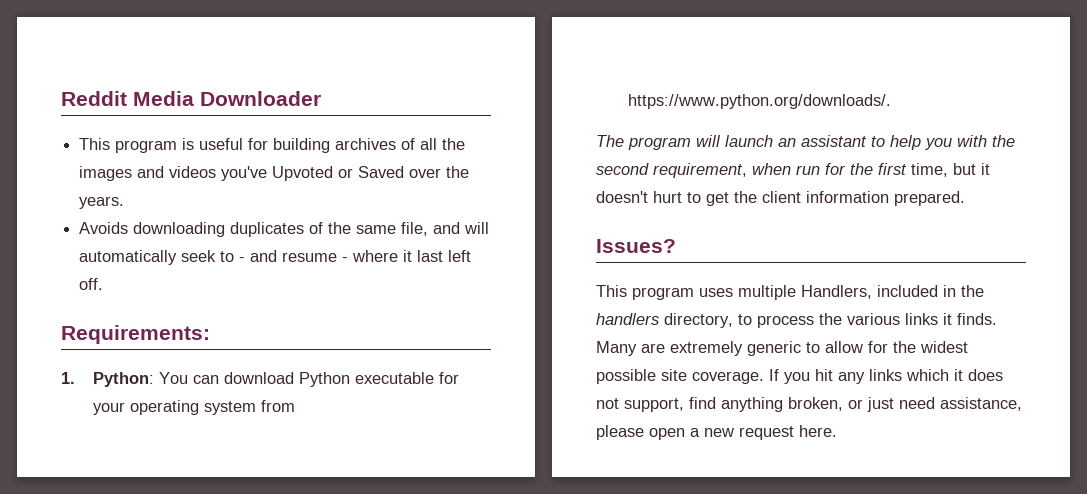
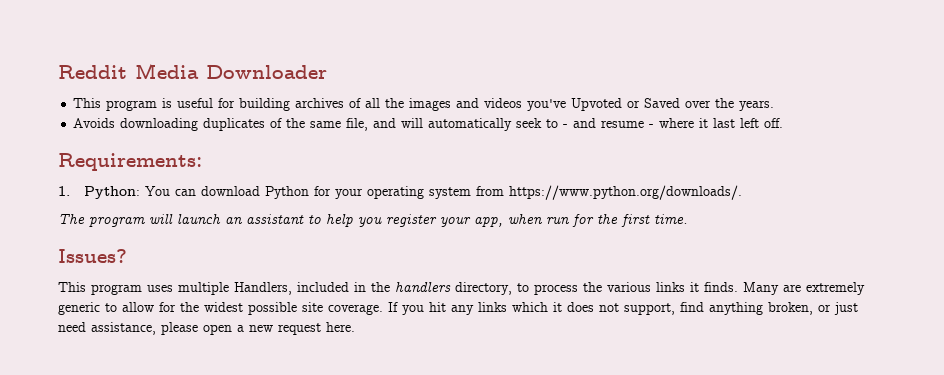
[354,372,434,384] executable -> (309, 192) none
[957,135,1015,147] [596,163,747,178] with the second requirement, -> [386,214,503,227] register your app,
[911,163,990,177] [596,191,965,206] time, but it doesn't hurt to get the client information prepared. -> [654,214,688,224] time.

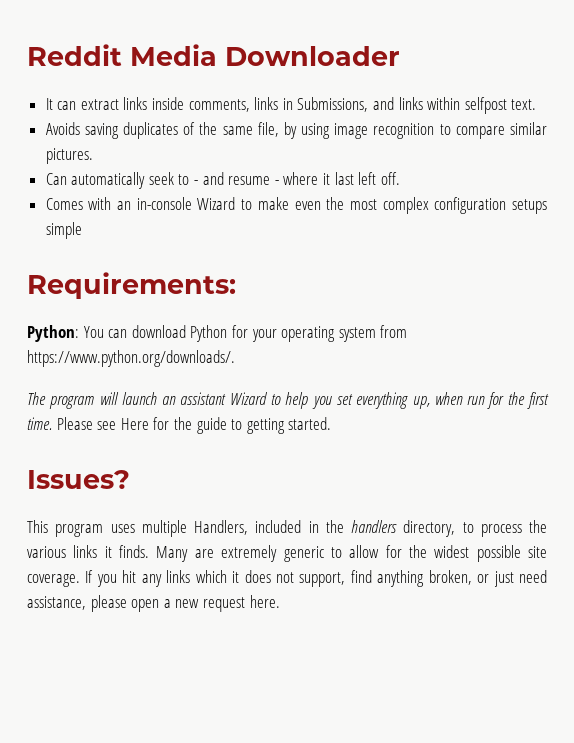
[73,98,775,111] This program is useful for building archives of all the images and videos you've Upvoted or Saved over the years. -> [45,97,537,114] It can extract links inside comments, links in Submissions, and links within selfpost text.
[120,118,199,131] downloading -> [84,123,119,139] saving
[373,118,424,128] and will -> [283,122,547,139] [45,148,93,164] [45,173,67,185] by using image recognition to compare similar pictures. // Can
(784, 123) none -> [45,197,547,214] [45,222,82,239] // Comes with an in-console Wizard to make even the most complex configuration setups simple
[58,186,70,196] 1. -> (236, 285) none
(304, 219) none -> [229,392,267,405] Wizard
[386,214,503,227] register your app, -> [336,392,430,409] set everything up,
(688, 219) none -> [56,417,332,434] Please see Here for the guide to getting started.

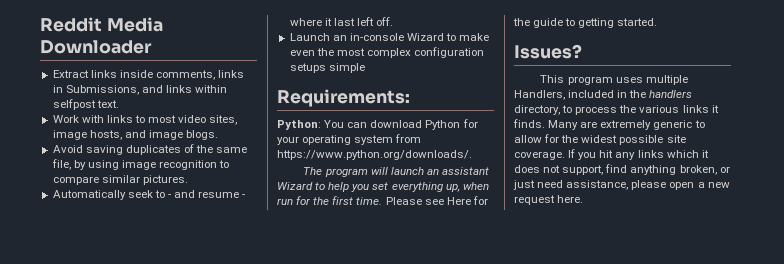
[45,98,119,110] It can extract -> [52,70,89,78] Extract
[45,122,80,135] Avoids -> [52,115,238,125] [52,130,219,140] [52,145,83,153] Work with links to most video sites, image hosts, and image blogs. // Avoid
[45,172,146,189] Can automatically -> [52,190,126,200] Automatically
[45,197,112,210] Comes with -> [289,33,330,41] Launch

